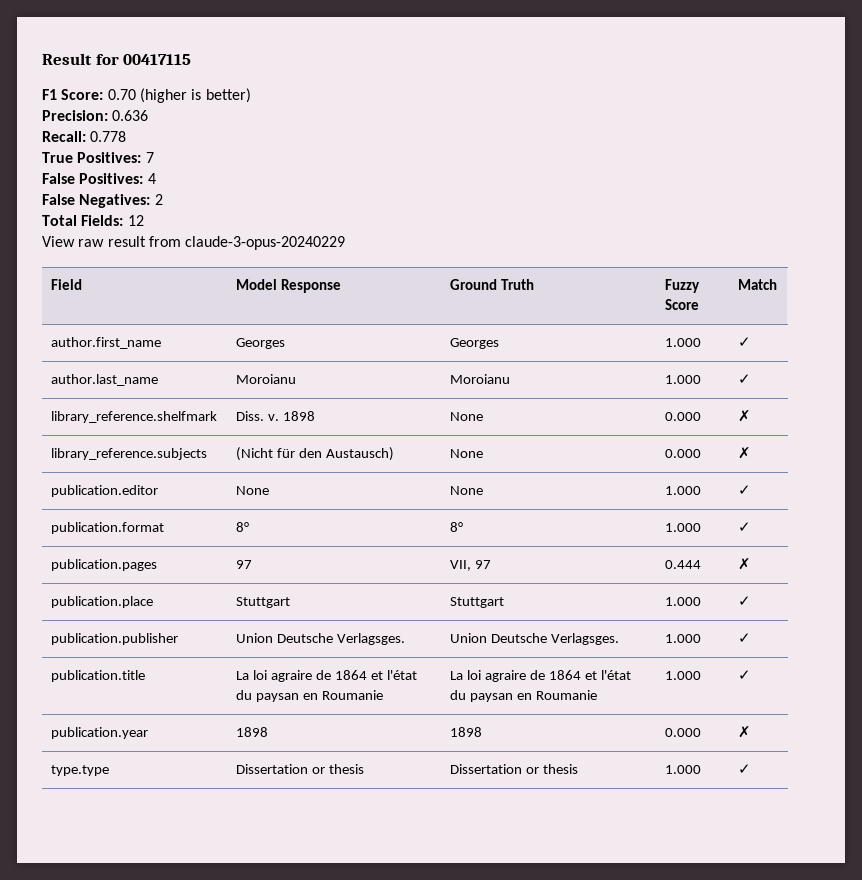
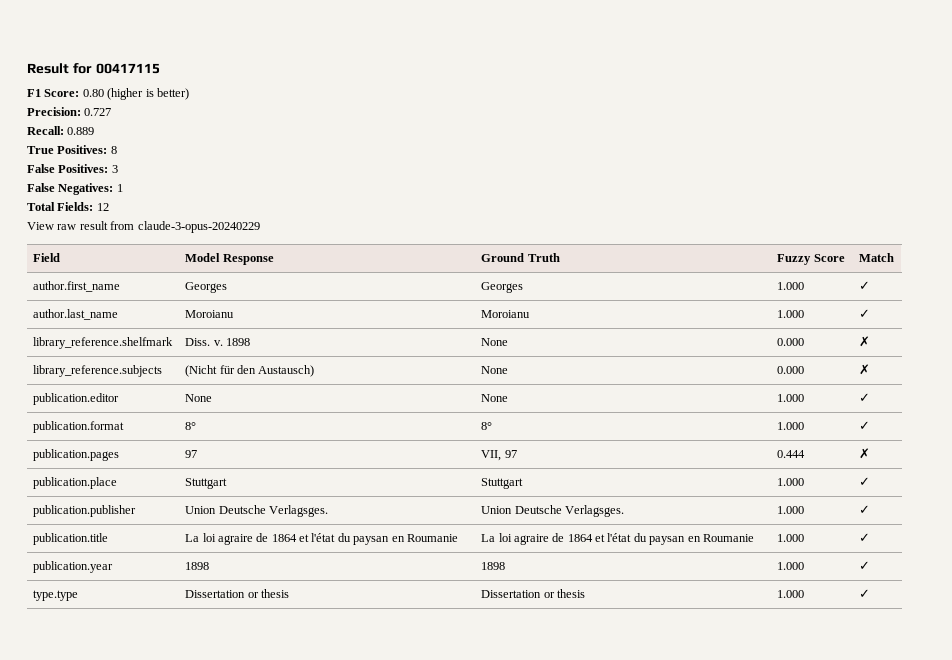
[107,89,136,100] 0.70 -> [82,89,104,97] 0.80
[112,110,149,121] 0.636 -> [84,108,112,116] 0.727
[90,131,127,142] 0.778 -> [67,127,95,135] 0.889
[145,152,154,163] 7 -> [110,146,117,154] 8
[147,173,156,184] 4 -> [111,165,118,173] 3
[154,194,163,205] 2 -> [116,184,123,192] 1
[665,728,702,737] [738,726,752,738] 0.000 | ✗ -> [777,562,805,570] [859,561,871,570] 1.000 | ✓

